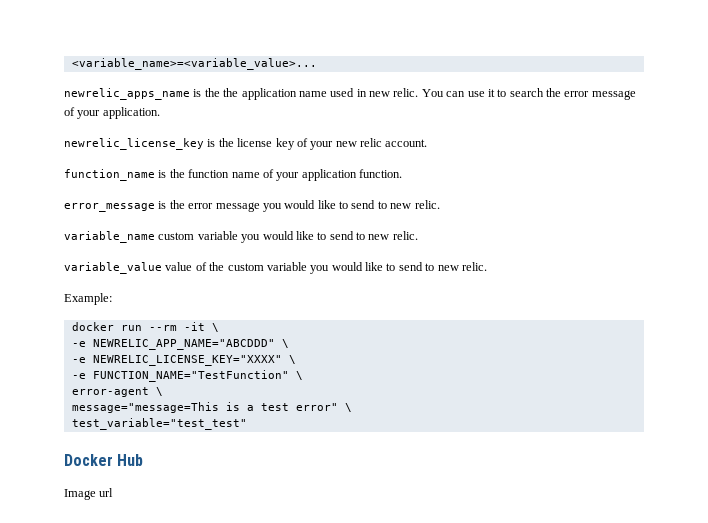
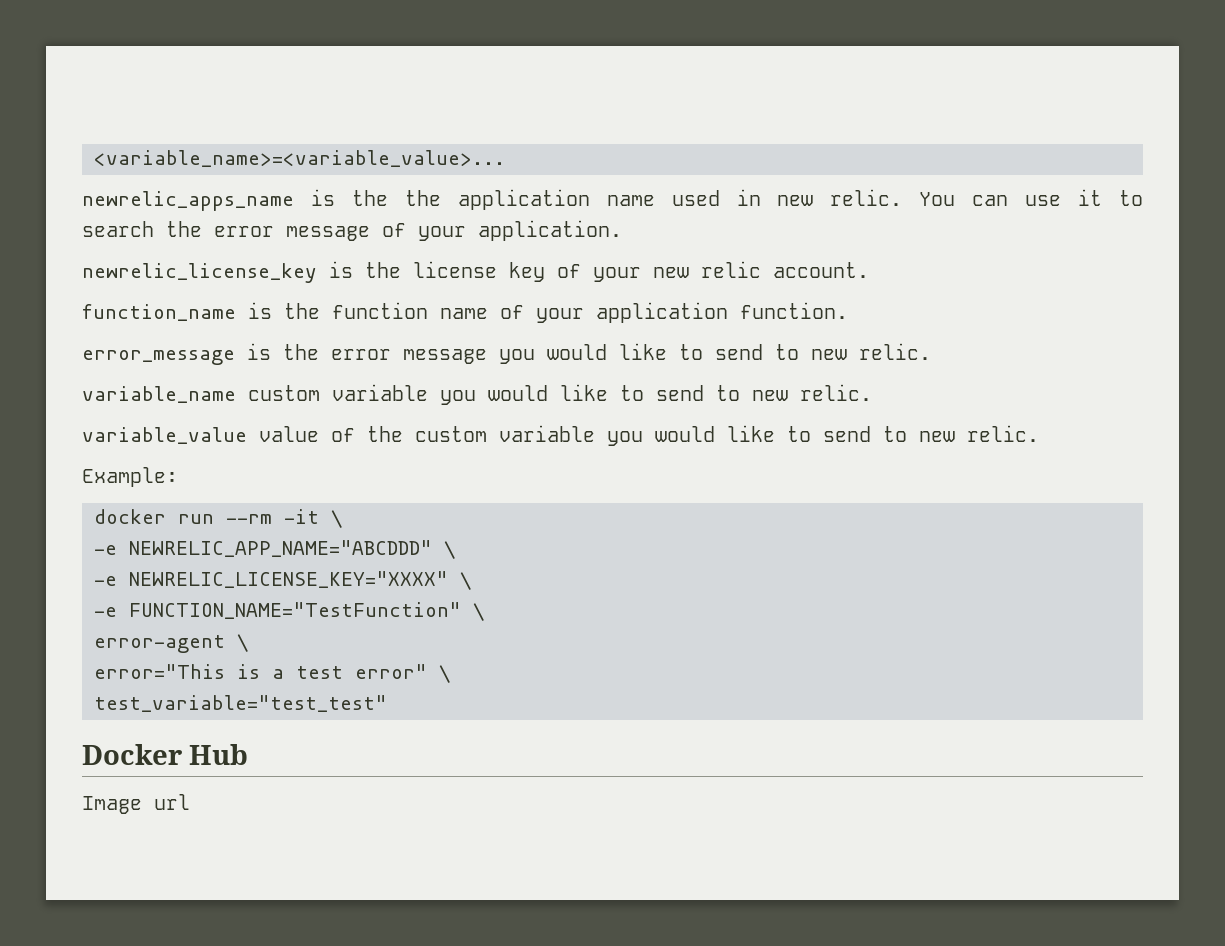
[71,402,219,413] message="message=This -> [94,664,225,679] error="This

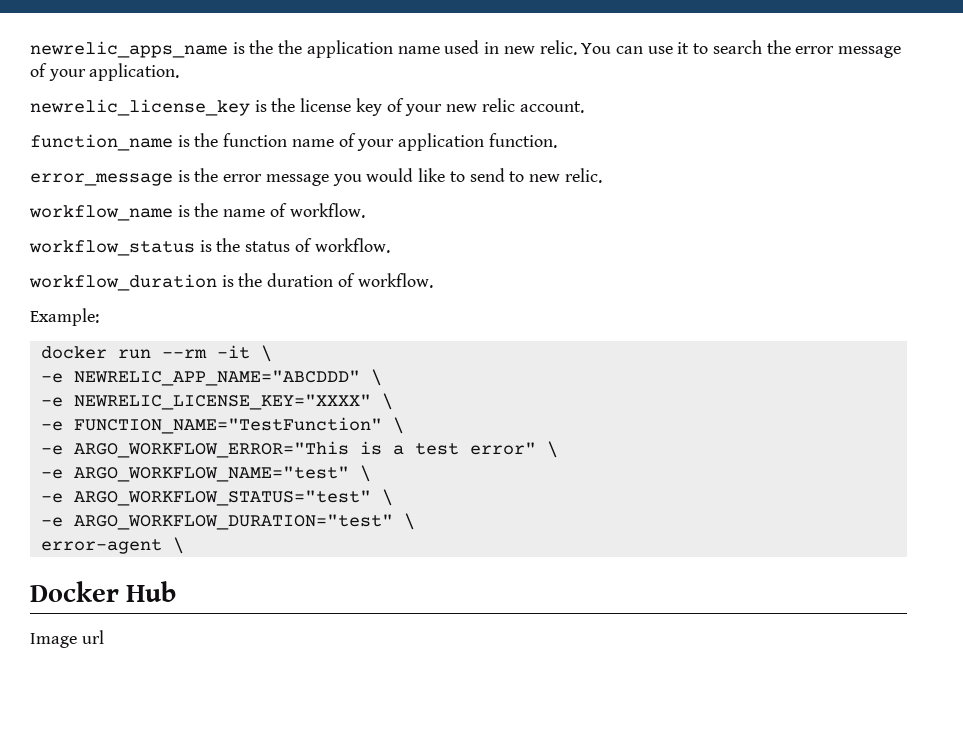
[94,150,505,167] <variable_name>=<variable_value>... // -> (30, 49) none
[82,384,872,405] [82,425,1039,446] variable_name custom variable you would like to send to new relic. // variable_value value of the custom variable you would like to send to new relic. -> [29,203,365,221] [29,238,390,256] [29,273,433,291] workflow_name is the name of workflow. // workflow_status is the status of workflow. // workflow_duration is the duration of workflow.
[94,634,249,653] [94,664,225,679] error-agent \ // error="This -> [40,441,349,458] -e ARGO_WORKFLOW_ERROR="This
[94,695,387,712] test_variable="test_test" -> [40,465,371,482] [40,489,393,506] [40,513,415,530] [40,537,184,554] -e ARGO_WORKFLOW_NAME="test" \ // -e ARGO_WORKFLOW_STATUS="test" \ // -e ARGO_WORKFLOW_DURATION="test" \ // error-agent \

